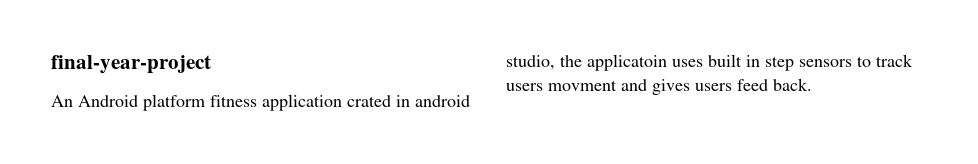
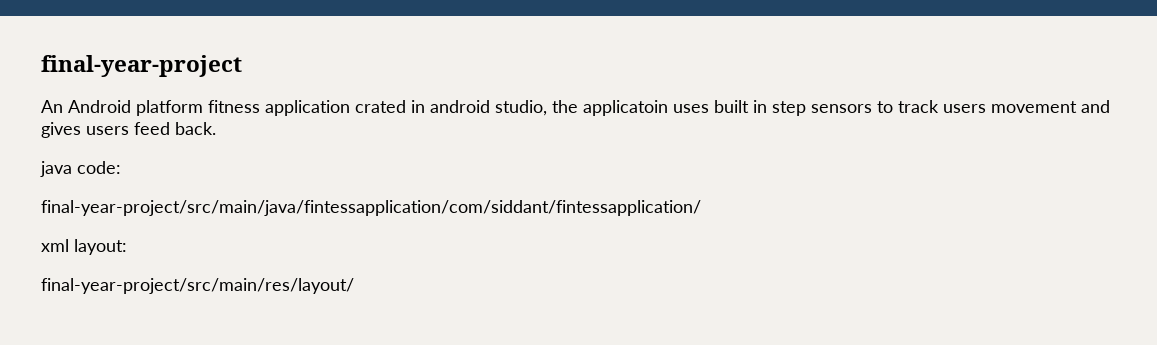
[548,80,617,91] movment -> [991,101,1077,113] movement
(812, 84) none -> [40,161,121,177] [41,200,701,216] [41,239,127,255] [41,278,354,294] // java code: // final-year-project/src/main/java/fintessapplication/com/siddant/fintessapplication/ // xml layout: // final-year-project/src/main/res/layout/

